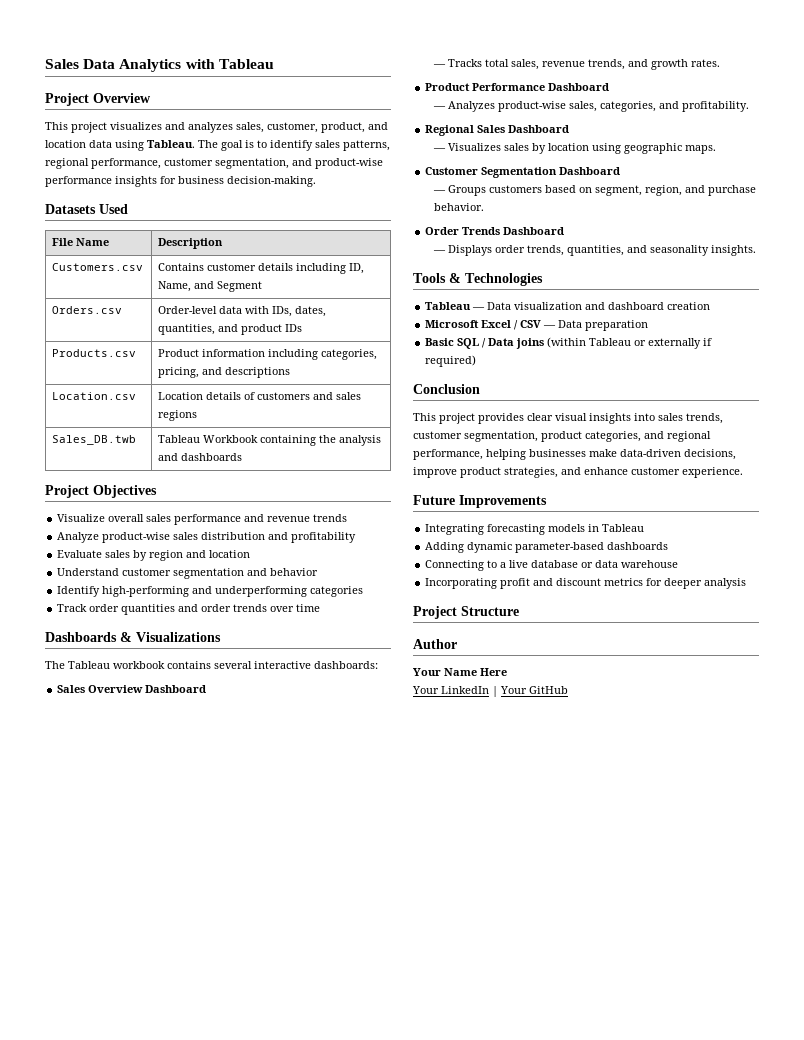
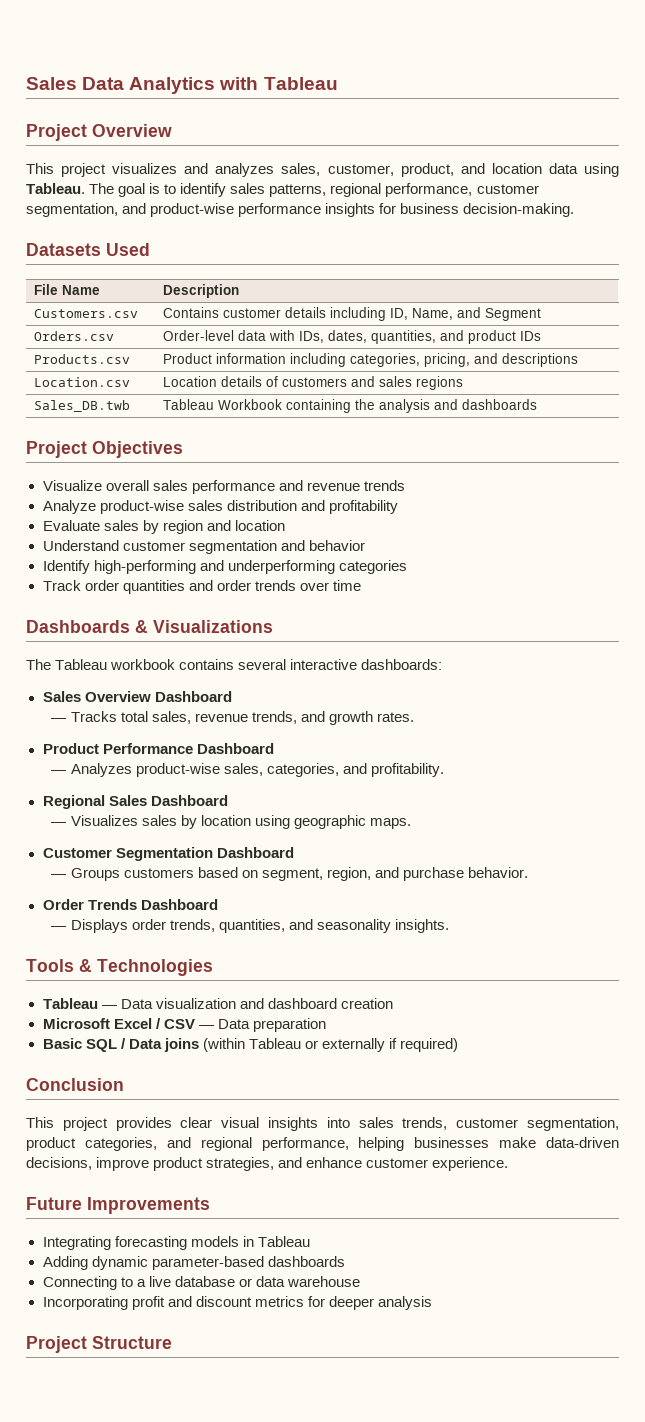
[413,639,457,649] [413,668,507,676] [412,686,568,697] // Author // Your Name Here // Your LinkedIn | Your GitHub -> (172, 1342) none

